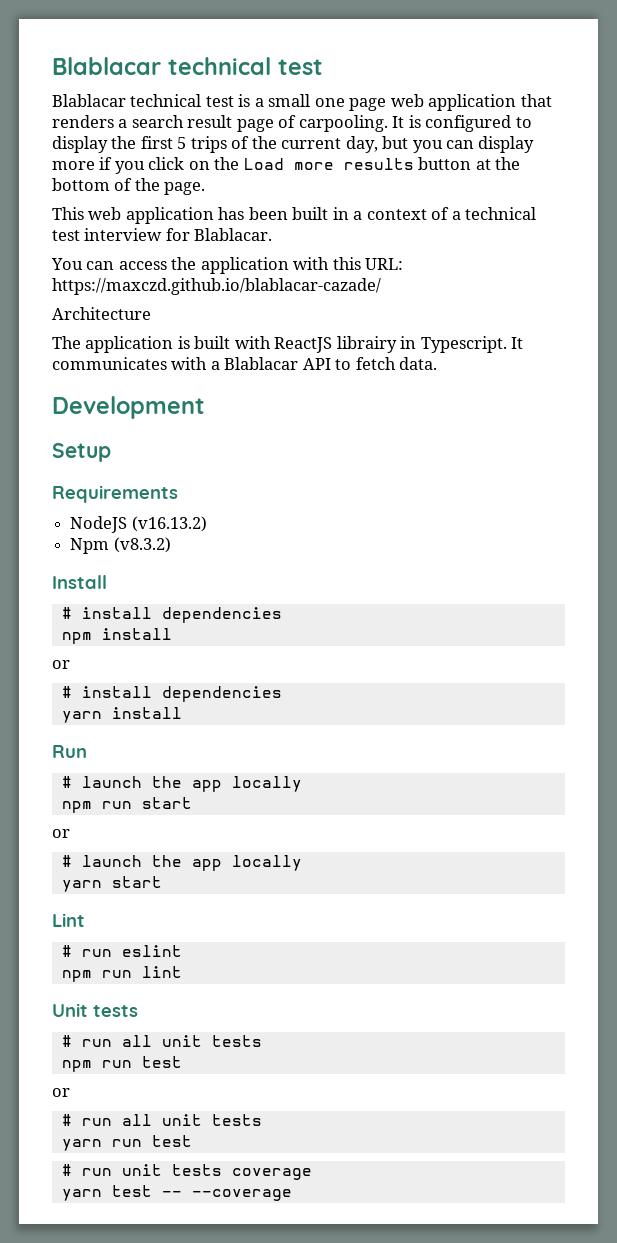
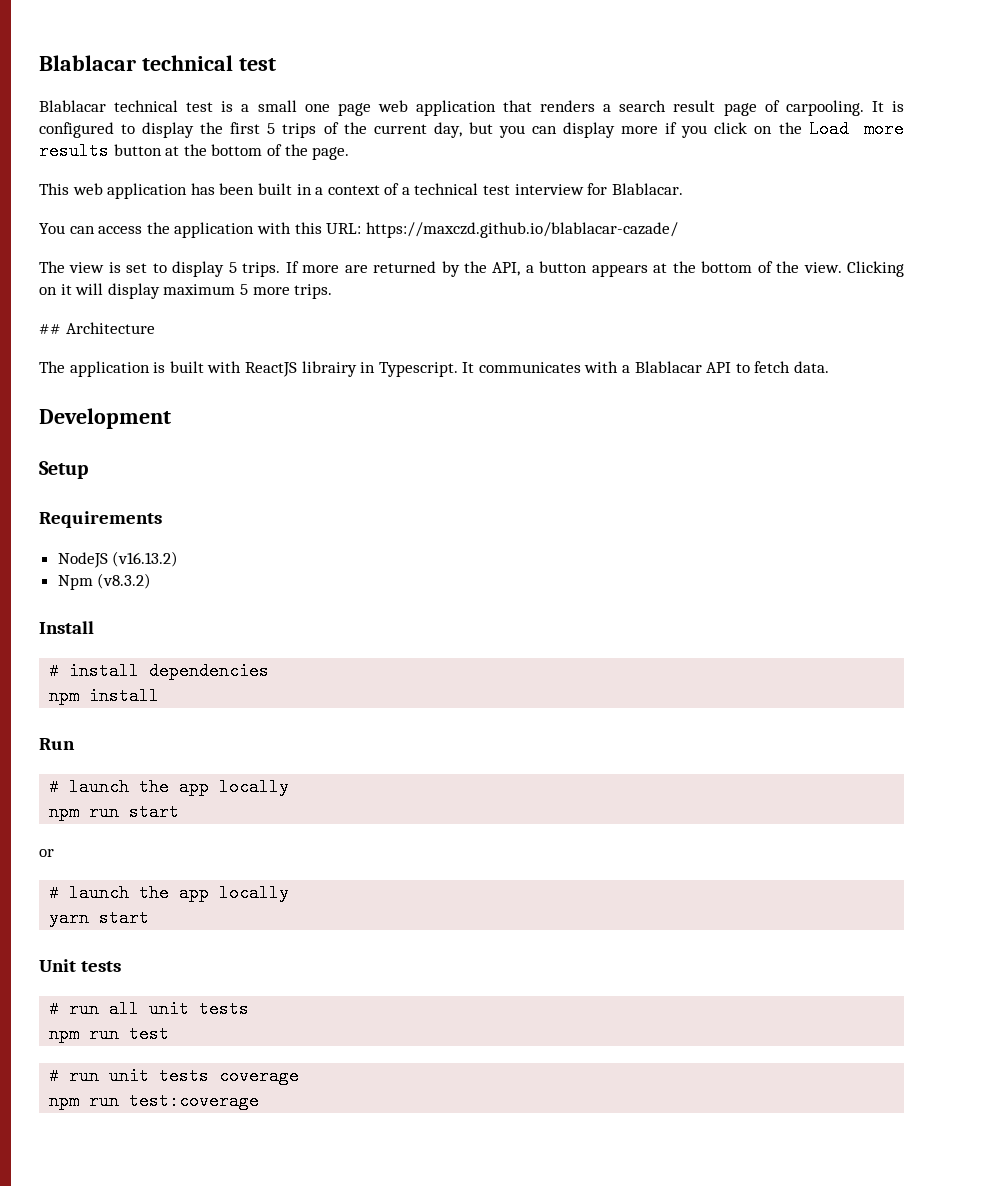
(381, 286) none -> [39,261,905,277] [39,283,333,299] [39,324,61,334] The view is set to display 5 trips. If more are returned by the API, a button appears at the bottom of the view. Clicking on it will display maximum 5 more trips. // ##
[52,660,70,669] [61,686,282,702] [61,707,182,723] // or // # install dependencies // yarn install -> (160, 696) none
[52,913,85,927] [61,945,182,957] [61,966,182,982] // Lint // # run eslint // npm run lint -> (150, 918) none
[52,1088,70,1097] [61,1114,262,1126] [61,1135,192,1151] // or // # run all unit tests // yarn run test -> (170, 1034) none
[61,1185,292,1201] yarn test -- --coverage -> [49,1092,260,1110] npm run test:coverage

